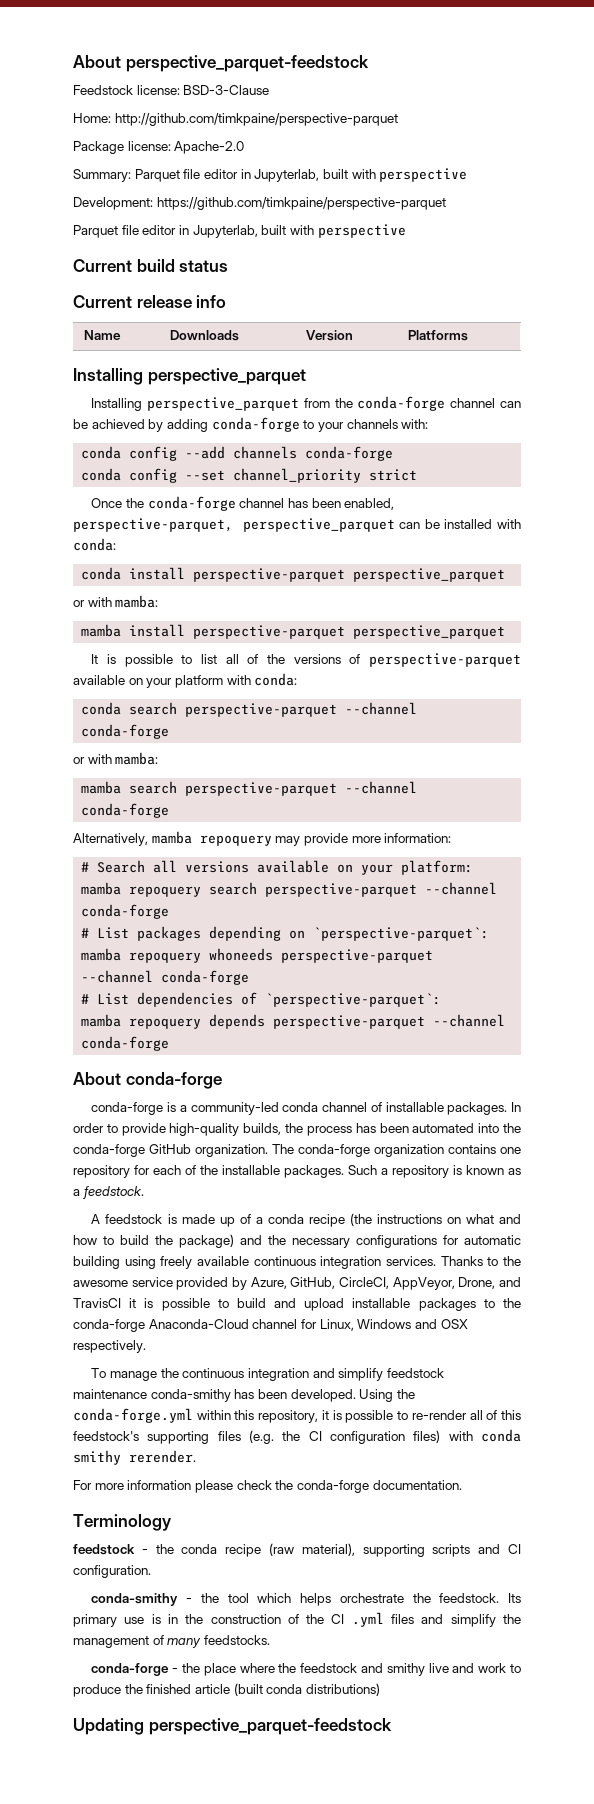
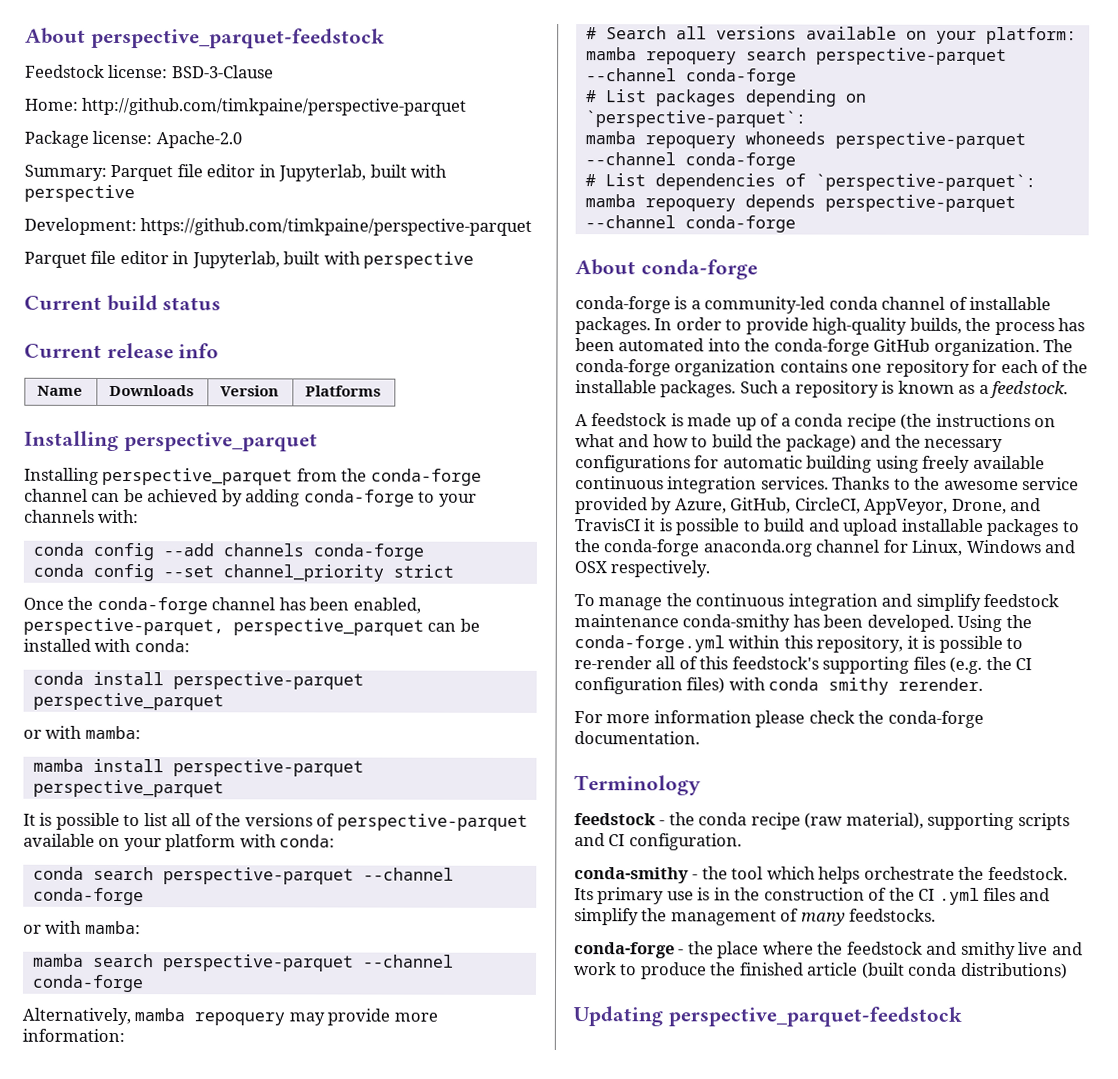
[148,1319,249,1329] Anaconda-Cloud -> [702,539,813,557] anaconda.org

